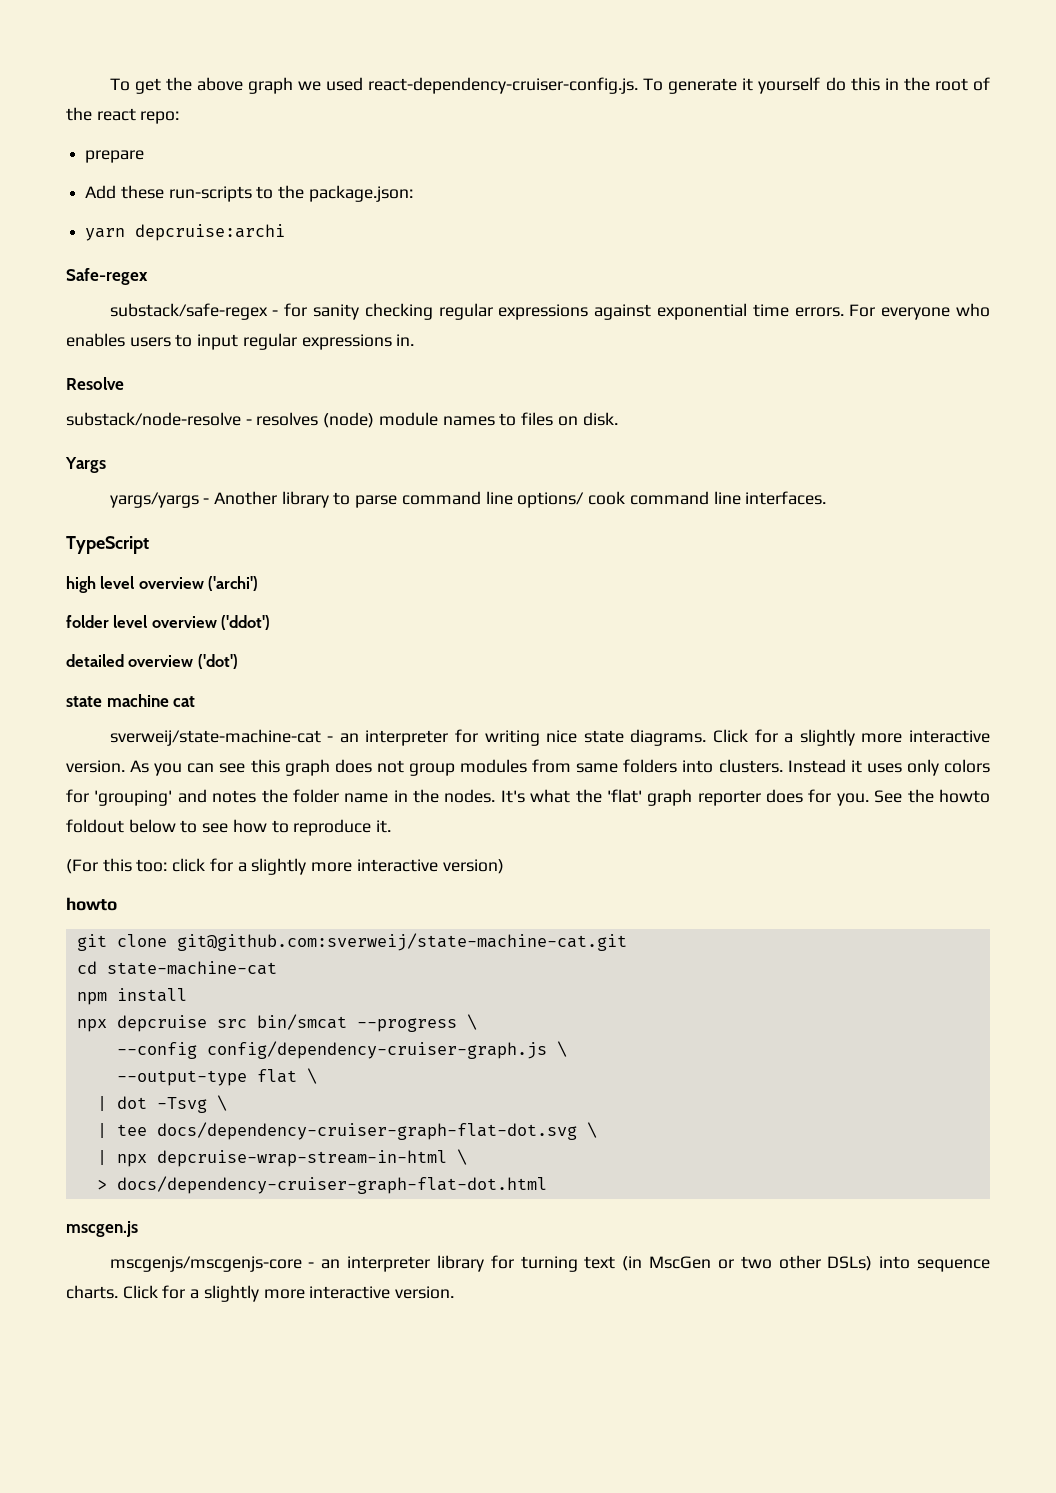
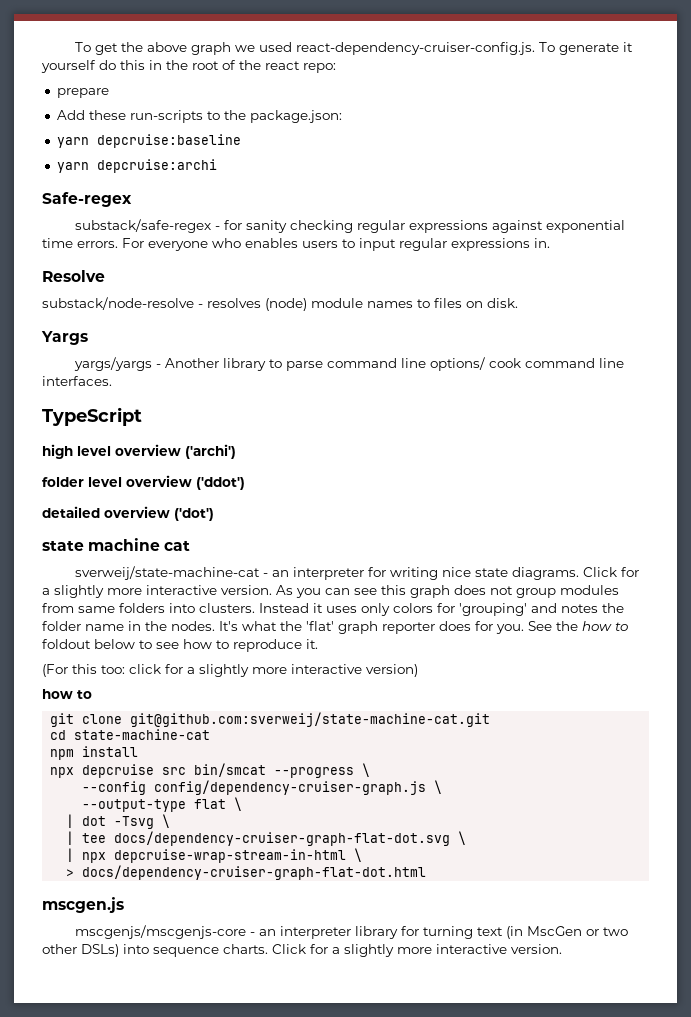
(413, 193) none -> [56,134,241,148] // yarn depcruise:baseline
[939,789,991,803] howto -> [582,621,628,631] how to
[66,897,117,911] howto -> [42,689,92,699] how to

